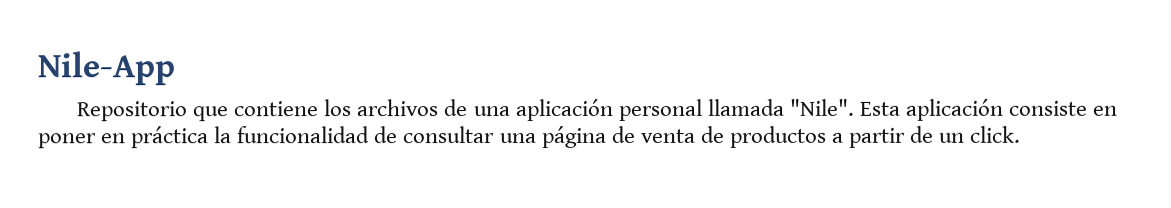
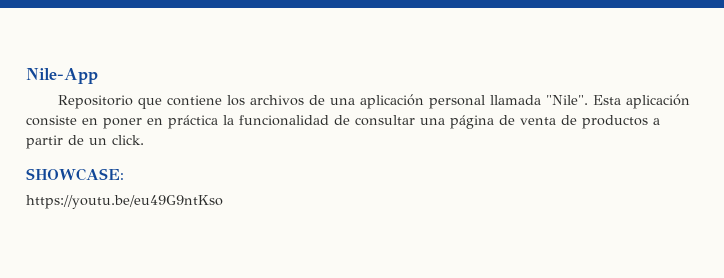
(1022, 134) none -> [26,168,124,181] [26,195,223,209] // SHOWCASE: // https://youtu.be/eu49G9ntKso

